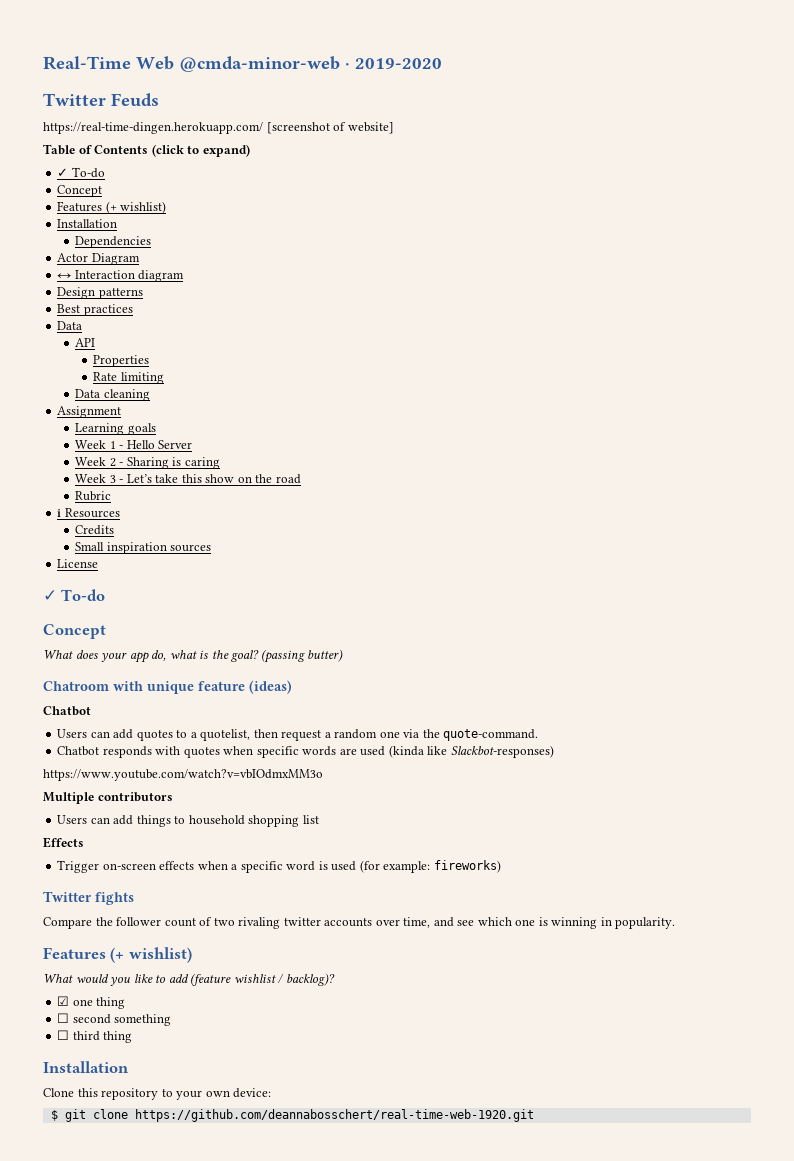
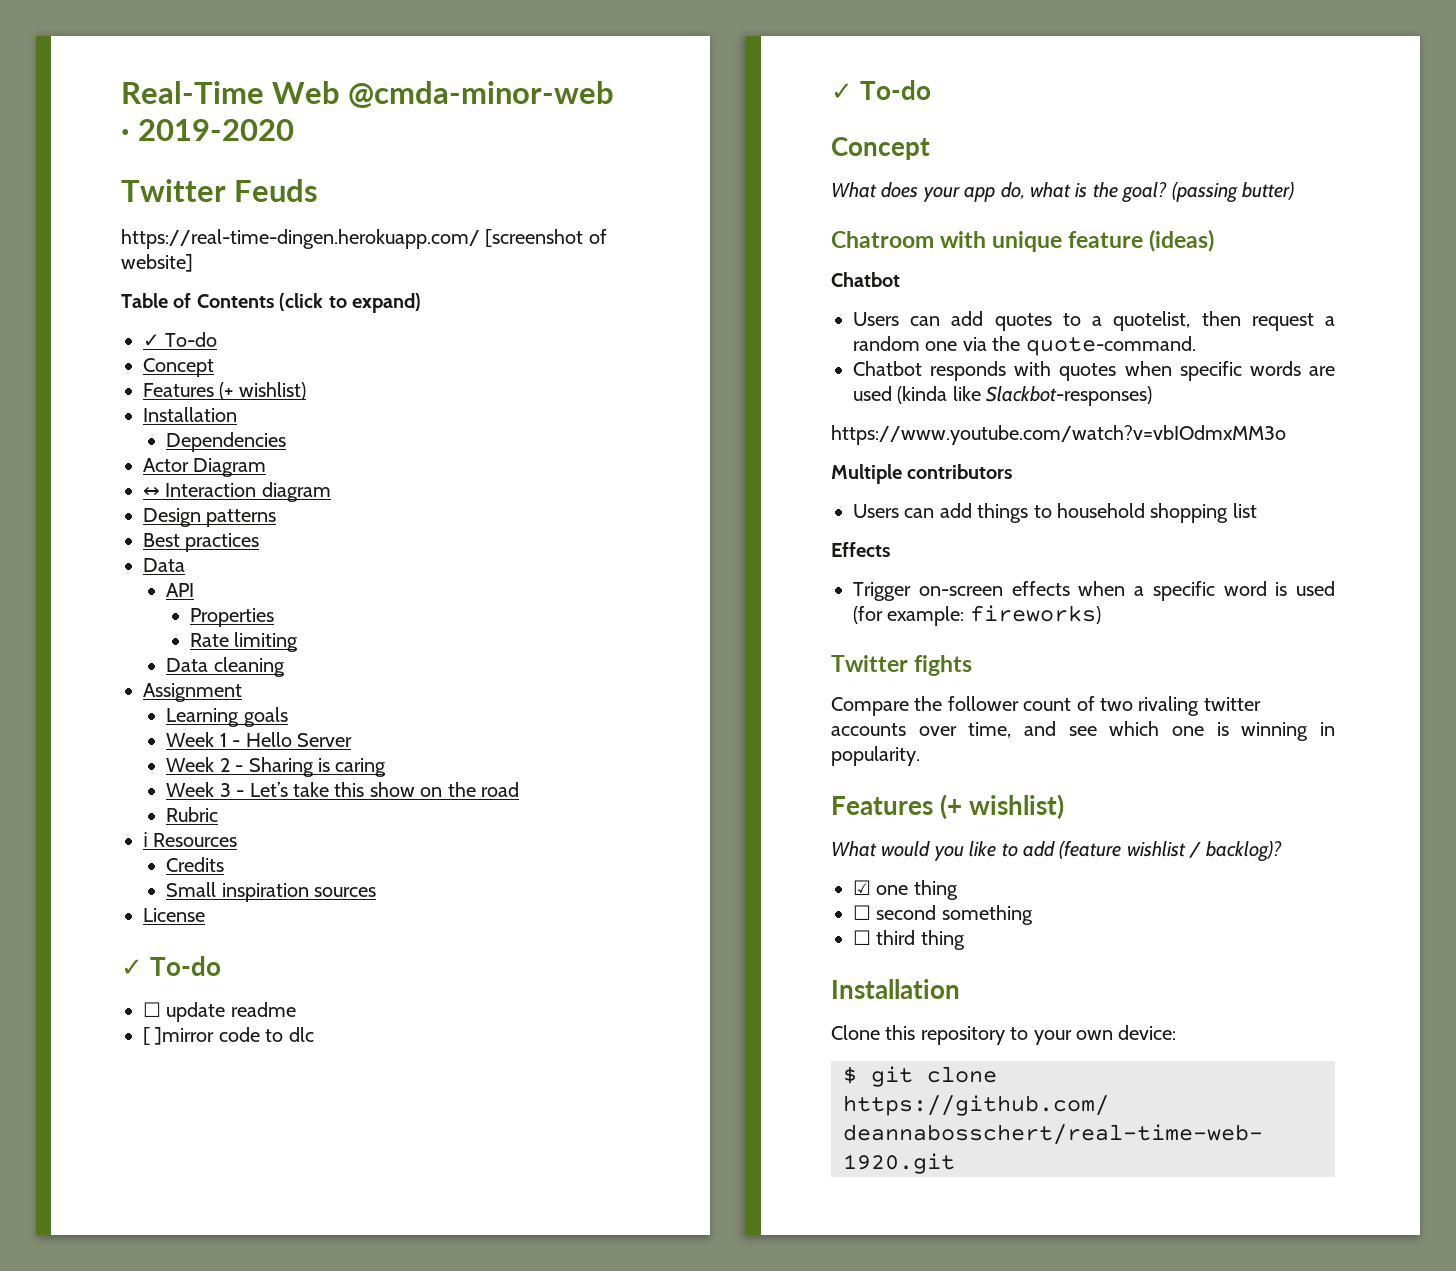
(106, 595) none -> [143,1002,296,1022] [143,1027,314,1045] [831,80,932,100] // ☐ update readme // [ ]mirror code to dlc // ✓ To-do

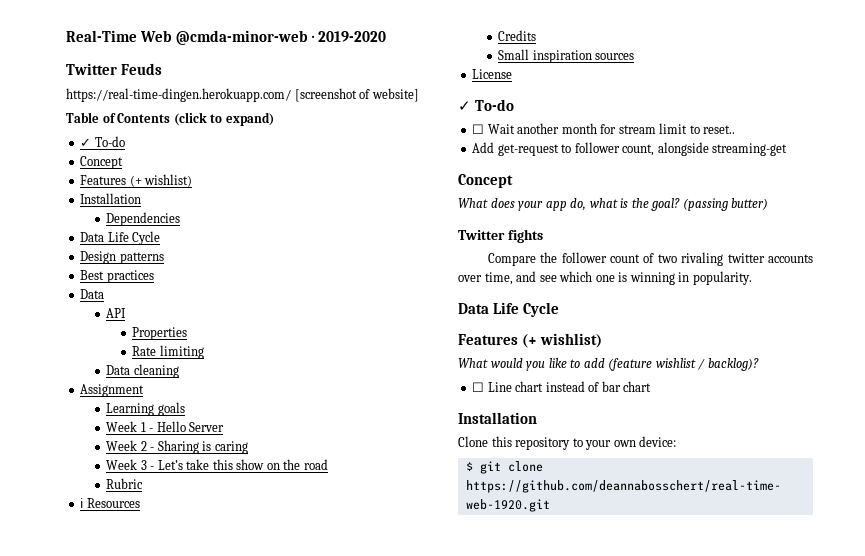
[143,458,267,477] [143,482,331,502] Actor Diagram // ↔ Interaction diagram -> [80,231,161,245] Data Life Cycle
[166,1002,296,1022] [143,1027,314,1045] [831,80,932,100] update readme // [ ]mirror code to dlc // ✓ To-do -> [487,123,736,134] [472,142,788,156] Wait another month for stream limit to reset.. // Add get-request to follower count, alongside streaming-get
[831,229,1215,252] [831,272,900,287] [853,311,1335,331] [853,336,1196,356] [853,361,1335,381] [853,386,1153,406] [831,425,1286,445] [831,464,1013,484] [853,503,1257,523] [831,542,890,557] [853,581,1335,601] [853,605,1101,626] // Chatroom with unique feature (ideas) // Chatbot // Users can add quotes to a quotelist, then request a random one via the quote-command. // Chatbot responds with quotes when specific words are used (kinda like Slackbot-responses) // https://www.youtube.com/watch?v=vbIOdmxMM3o // Multiple contributors // Users can add things to household shopping list // Effects // Trigger on-screen effects when a specific word is used (for example: fireworks) -> (769, 204) none
(920, 756) none -> [458,302,559,317] // Data Life Cycle
[853,880,958,900] [853,905,1033,925] [853,930,965,950] ☑ one thing // ☐ second something // ☐ third thing -> [472,381,652,392] ☐ Line chart instead of bar chart

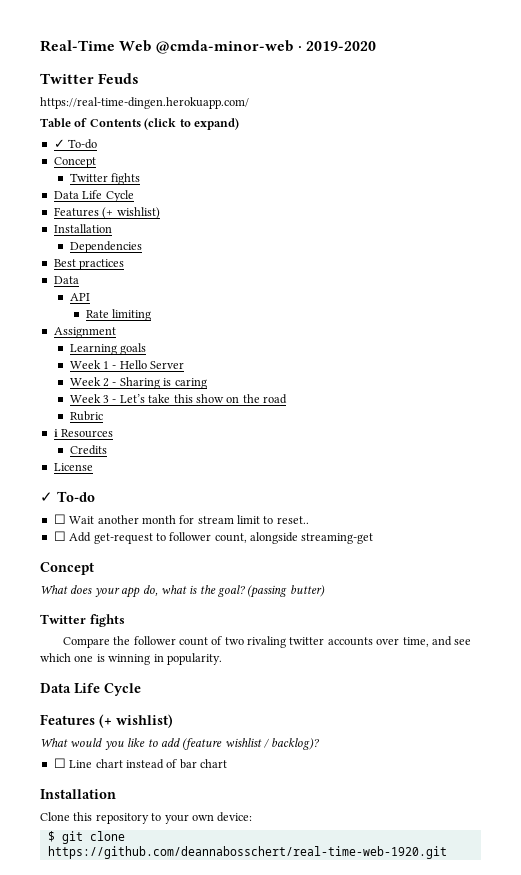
[294,88,419,102] [screenshot of website] -> (249, 103) none
(124, 162) none -> [69,173,141,185] [53,190,134,202] // Twitter fights // Data Life Cycle
[80,231,161,245] [80,251,164,264] // Data Life Cycle // Design patterns -> (142, 247) none
[132,327,188,340] // Properties -> (90, 297) none
[106,364,179,378] // Data cleaning -> (151, 315) none
[498,49,635,63] // Small inspiration sources -> (107, 450) none
(736, 129) none -> [53,531,66,541] ☐

